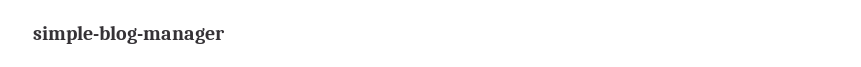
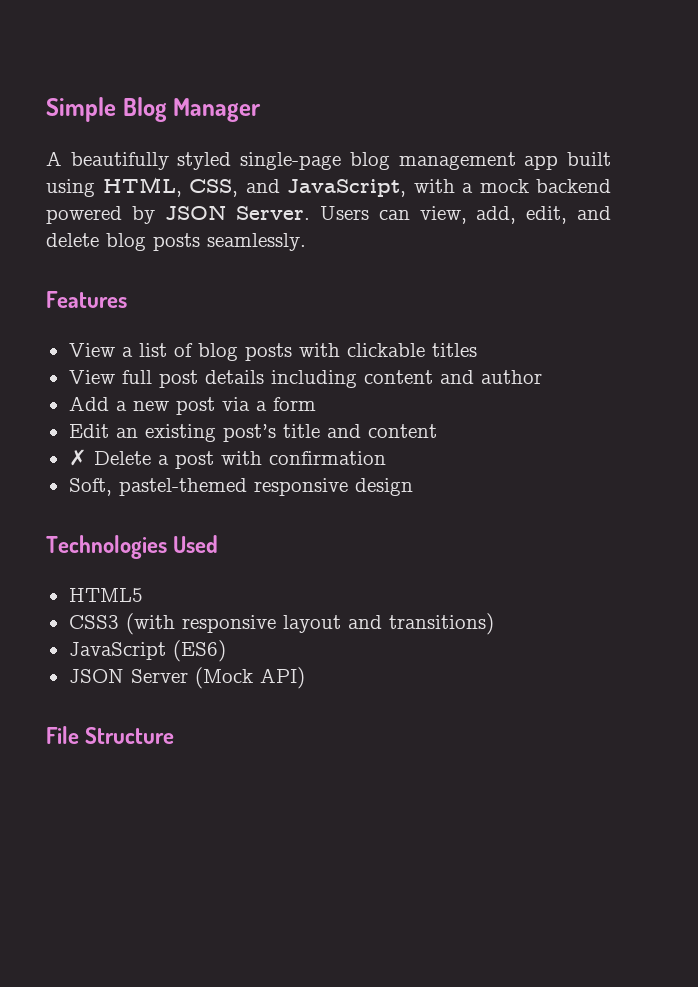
[33,25,225,44] simple-blog-manager -> [46,97,262,122] [46,151,611,170] [46,177,611,197] [46,205,611,224] [46,233,306,251] [46,291,127,308] [68,343,477,361] [68,370,542,388] [68,396,316,415] [68,424,437,442] [68,449,386,469] [68,478,413,496] [46,535,219,559] [68,588,143,602] [68,613,494,635] [68,640,226,662] [68,667,305,689] [46,726,175,744] Simple Blog Manager // A beautifully styled single-page blog management app built using HTML, CSS, and JavaScript, with a mock backend powered by JSON Server. Users can view, add, edit, and delete blog posts seamlessly. // Features // View a list of blog posts with clickable titles // View full post details including content and author // Add a new post via a form // Edit an existing post’s title and content // ✗ Delete a post with confirmation // Soft, pastel-themed responsive design // Technologies Used // HTML5 // CSS3 (with responsive layout and transitions) // JavaScript (ES6) // JSON Server (Mock API) // File Structure

